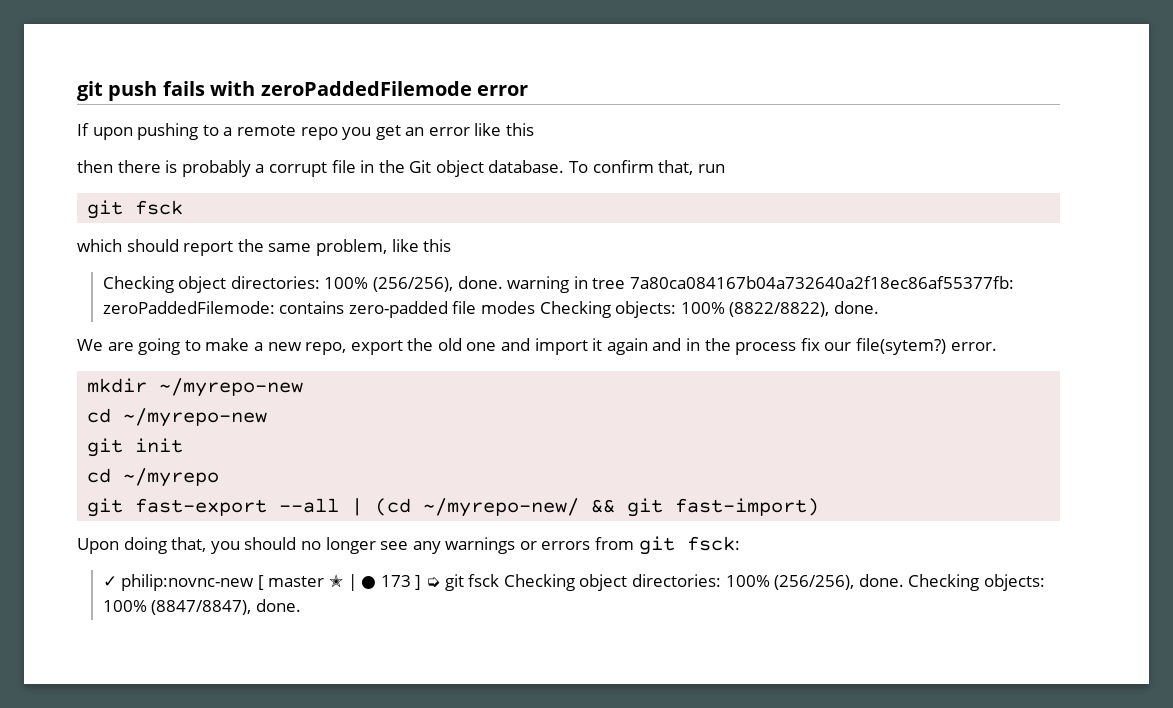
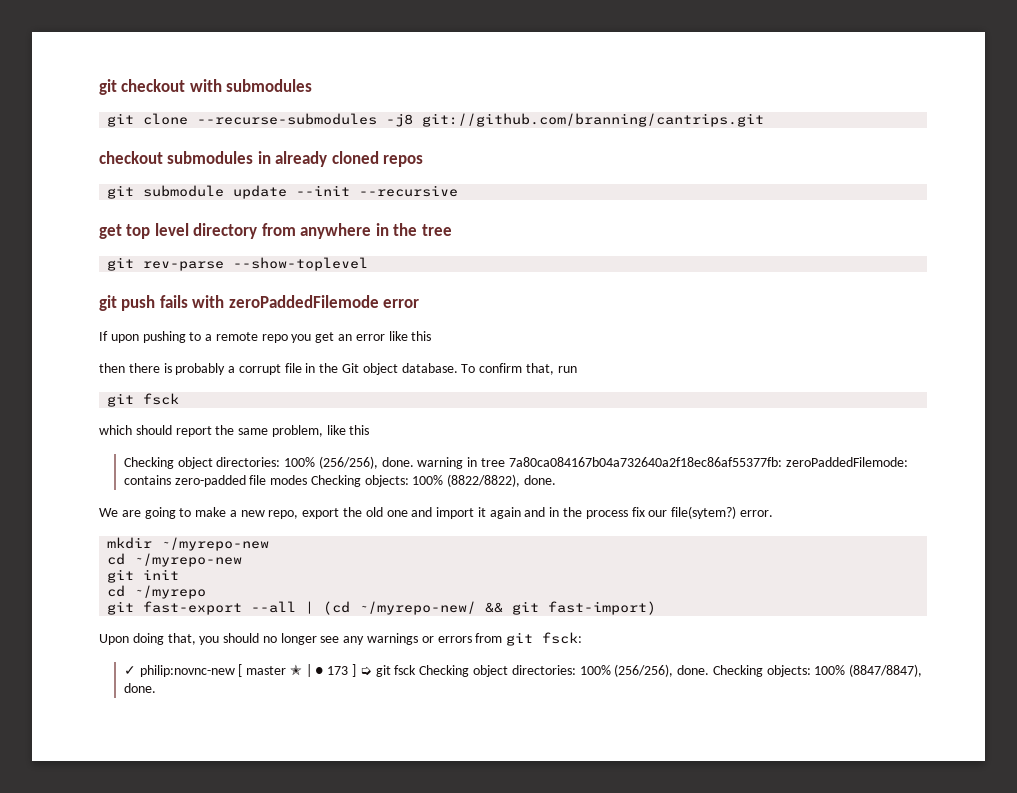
[77,81,103,101] git -> [99,79,313,95] [107,113,765,127] [99,151,424,167] [107,185,459,199] [99,223,452,239] [107,257,369,271] [99,295,117,311] git checkout with submodules // git clone --recurse-submodules -j8 git://github.com/branning/cantrips.git // checkout submodules in already cloned repos // git submodule update --init --recursive // get top level directory from anywhere in the tree // git rev-parse --show-toplevel // git

